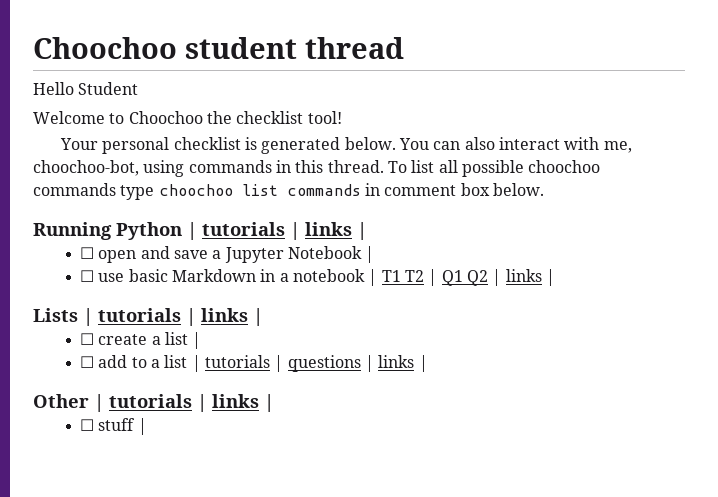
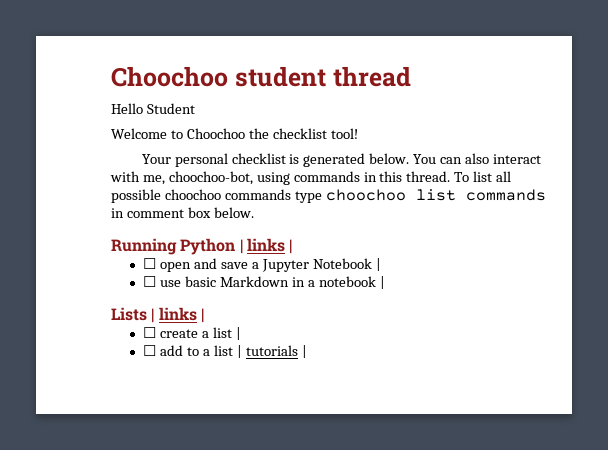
[202,222,300,240] tutorials | -> (243, 246) none
[381,269,555,286] T1 T2 | Q1 Q2 | links | -> (385, 282) none
[98,308,196,326] tutorials | -> (155, 315) none
[287,355,428,372] [33,394,274,412] [80,418,147,435] questions | links | // Other | tutorials | links | // ☐ stuff | -> (307, 351) none

